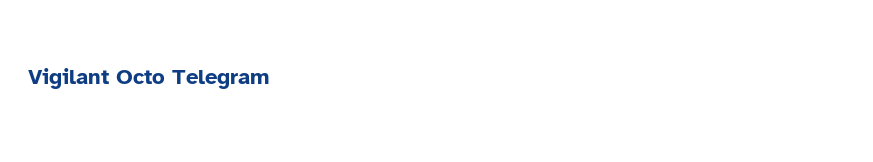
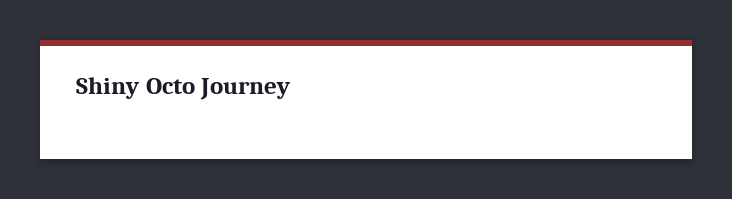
[28,68,269,89] Vigilant Octo Telegram -> [76,77,292,100] Shiny Octo Journey

